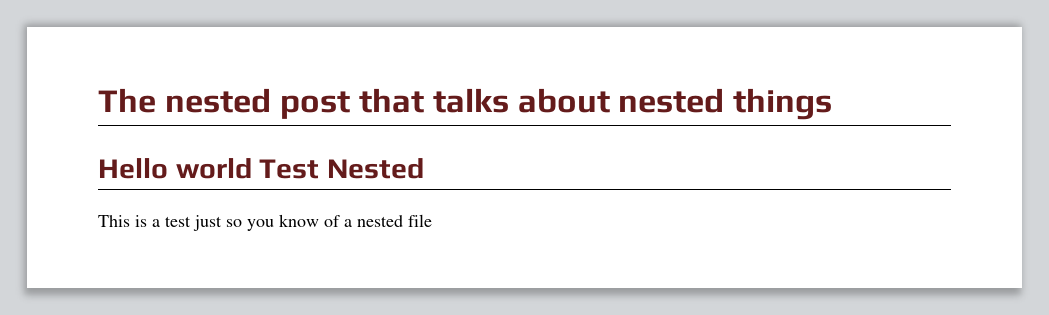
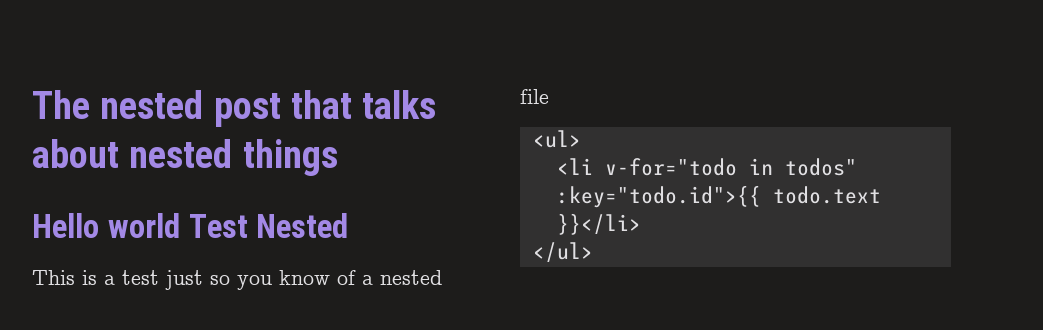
(432, 220) none -> [532,130,581,148] [556,158,857,176] [556,185,881,208] [556,213,641,235] [532,242,593,262] // <ul> // <li v-for="todo in todos" :key="todo.id">{{ todo.text }}</li> // </ul>

